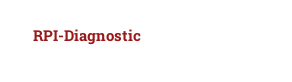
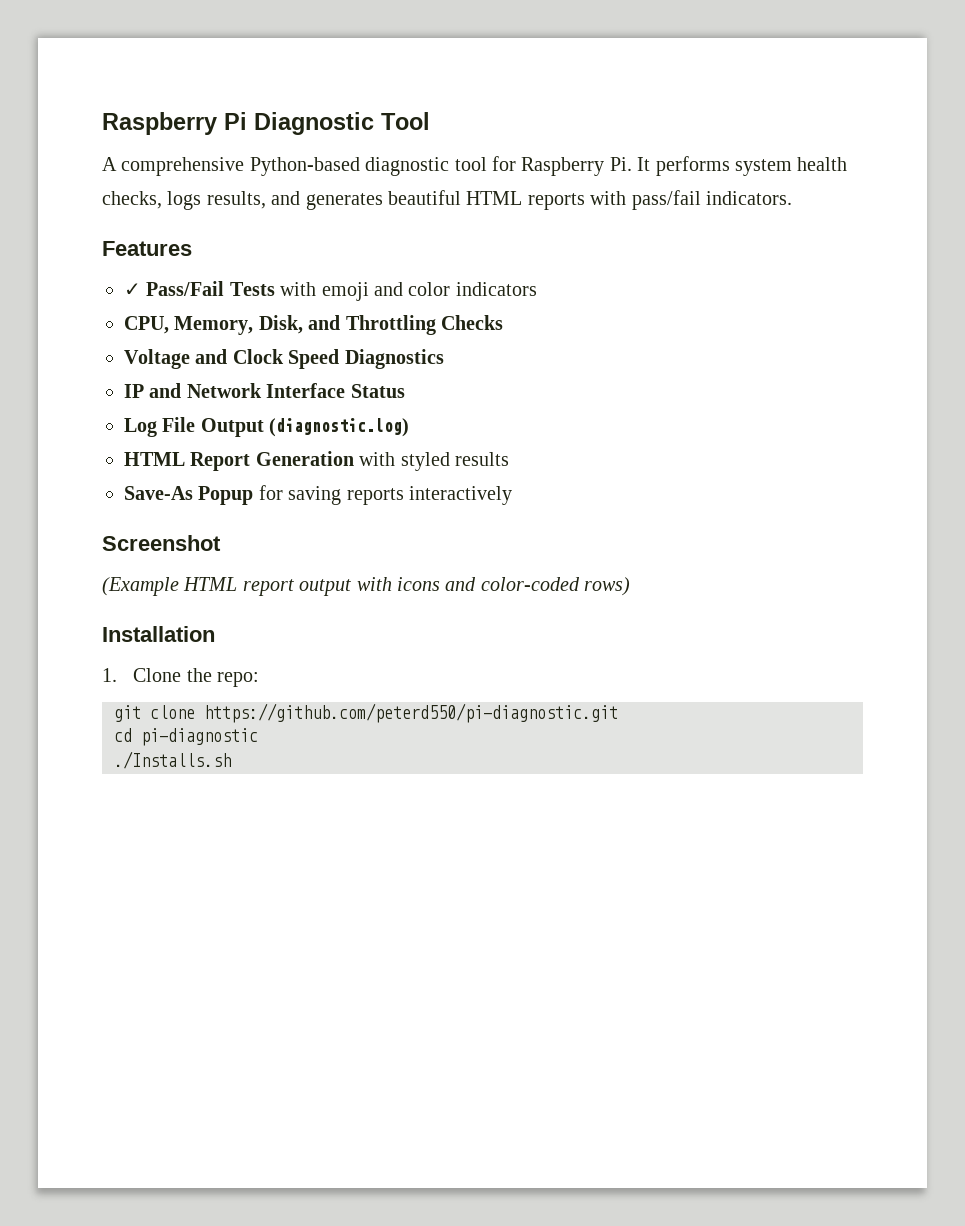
[33,29,141,45] RPI-Diagnostic -> [102,112,430,135] [102,156,848,176] [102,190,792,210] [102,241,192,256] [124,281,537,301] [124,315,503,335] [124,349,444,369] [124,383,405,398] [124,417,410,437] [124,451,509,471] [124,485,512,505] [102,535,221,551] [102,577,631,596] [102,626,215,642] [102,668,260,687] [114,703,618,723] [114,728,258,746] [114,751,231,769] Raspberry Pi Diagnostic Tool // A comprehensive Python-based diagnostic tool for Raspberry Pi. It performs system health checks, logs results, and generates beautiful HTML reports with pass/fail indicators. // Features // ✓ Pass/Fail Tests with emoji and color indicators // CPU, Memory, Disk, and Throttling Checks // Voltage and Clock Speed Diagnostics // IP and Network Interface Status // Log File Output (diagnostic.log) // HTML Report Generation with styled results // Save-As Popup for saving reports interactively // Screenshot // (Example HTML report output with icons and color-coded rows) // Installation // 1. Clone the repo: // git clone https://github.com/peterd550/pi-diagnostic.git // cd pi-diagnostic // ./Installs.sh

